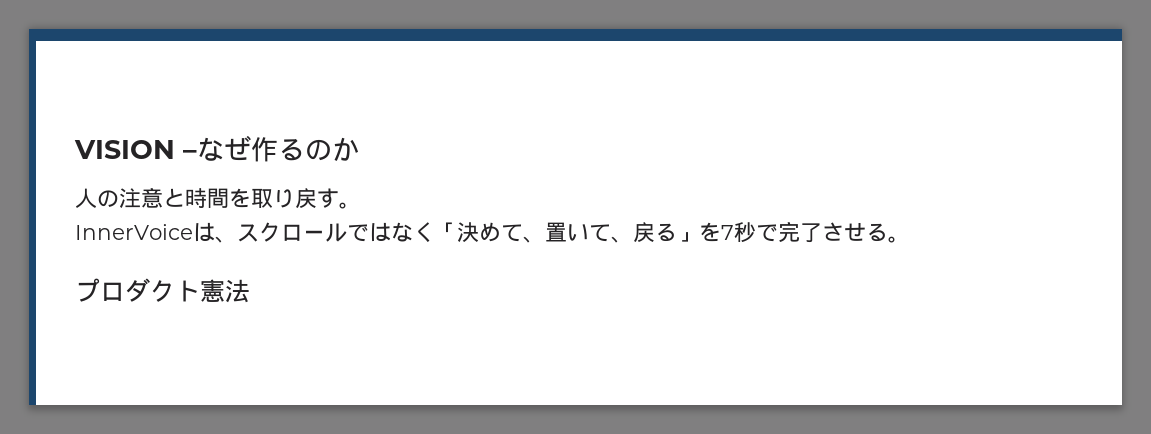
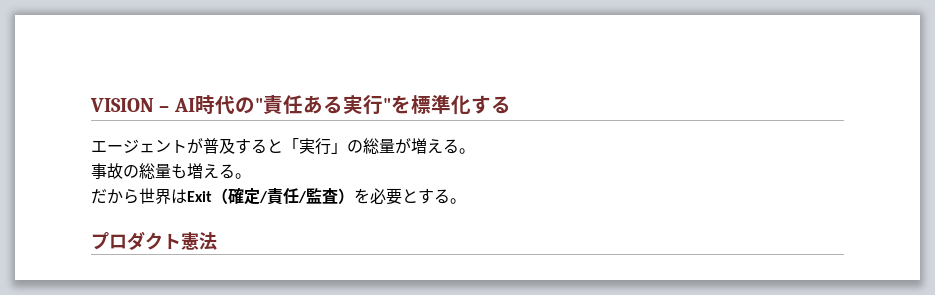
[197,135,359,162] [75,187,361,209] [75,221,866,243] なぜ作るのか // 人の注意と時間を取り戻す。 // InnerVoiceは、スクロールではなく「決めて、置いて、戻る」を7秒で完了させ -> [173,95,511,115] [91,138,475,155] [91,163,251,179] [91,187,434,205] AI時代の"責任ある実行"を標準化する // エージェントが普及すると「実行」の総量が増える。 // 事故の総量も増える。 // だから世界はExit（確定/責任/監査）を必要とす

